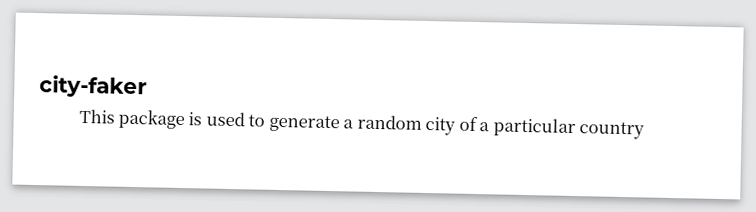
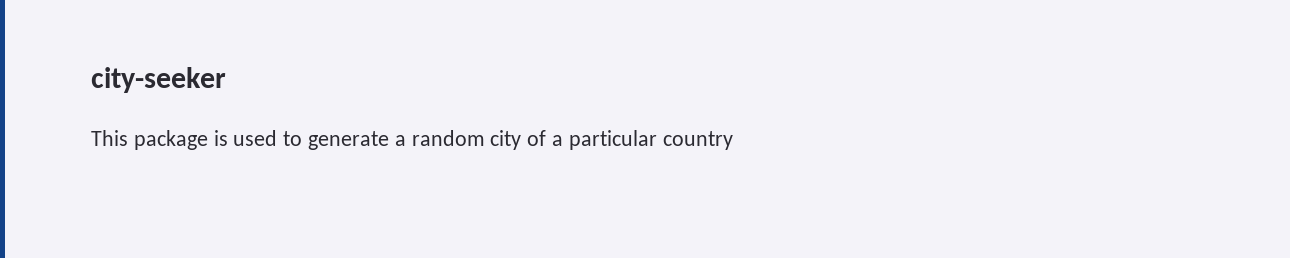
[39,75,147,99] city-faker -> [91,67,226,93] city-seeker

